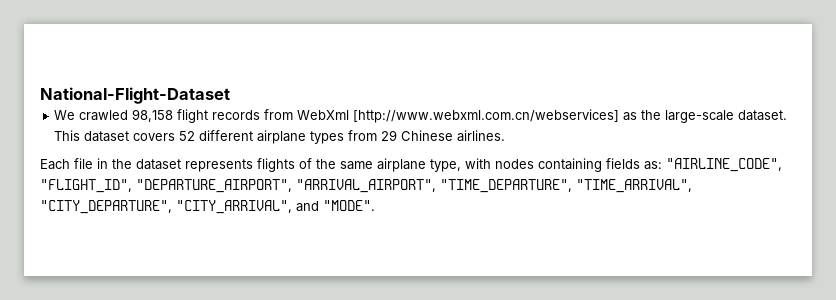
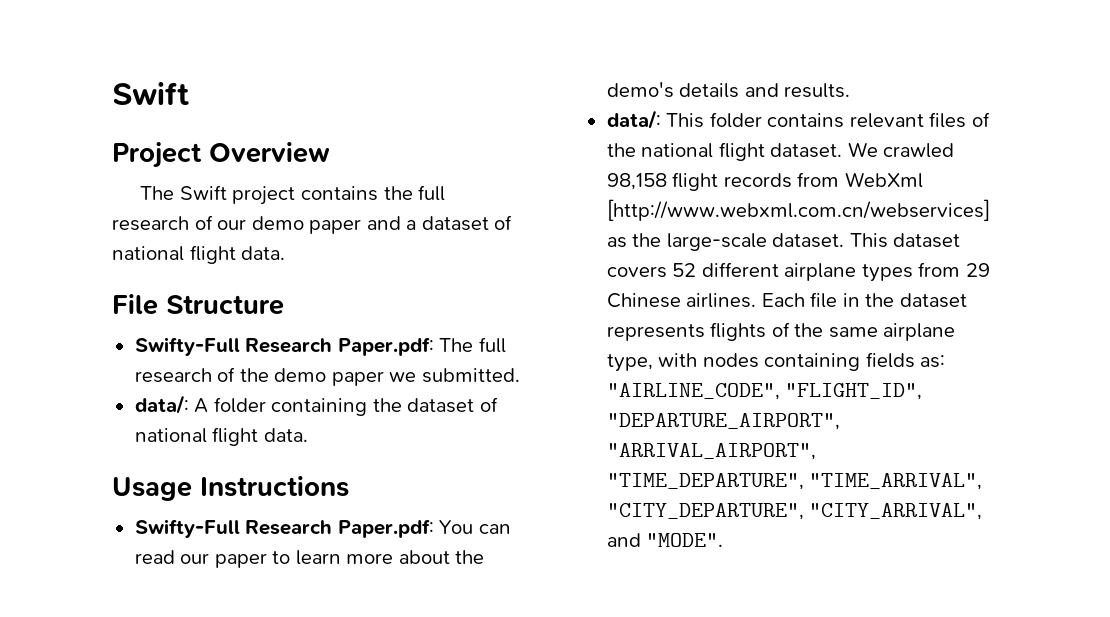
[40,87,230,104] National-Flight-Dataset // -> [112,82,189,105] [112,142,330,168] [140,185,446,205] [112,215,513,234] [112,245,286,264] [112,294,284,315] [134,337,506,356] [134,367,520,386] [134,395,498,416] [134,427,308,446] [112,476,349,501] [134,519,511,538] [134,550,485,568] [606,82,851,98] [606,110,990,129] [606,142,843,161] Swift // Project Overview // The Swift project contains the full research of our demo paper and a dataset of national flight data. // File Structure // Swifty-Full Research Paper.pdf: The full research of the demo paper we submitted. // data/: A folder containing the dataset of national flight data. // Usage Instructions // Swifty-Full Research Paper.pdf: You can read our paper to learn more about the demo's details and results. // data/: This folder contains relevant files of the national flight dataset.
(506, 136) // -> (757, 300) none

